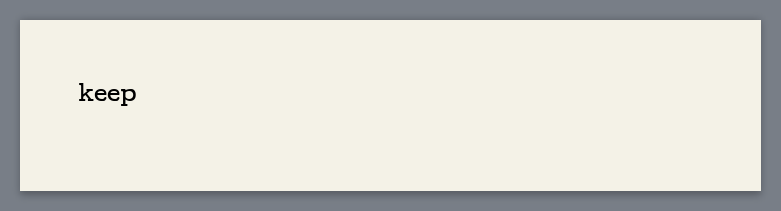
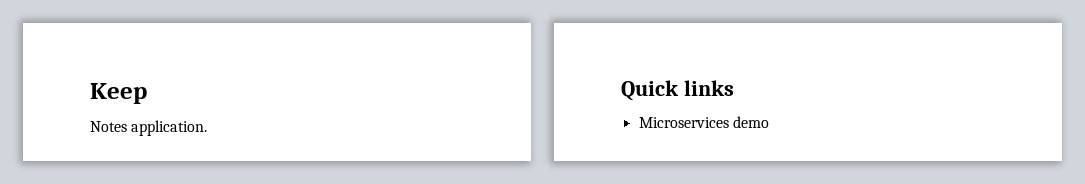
[78,83,137,106] keep -> [90,83,147,104] [90,120,208,136] [621,80,734,101] [638,116,769,128] Keep // Notes application. // Quick links // Microservices demo

